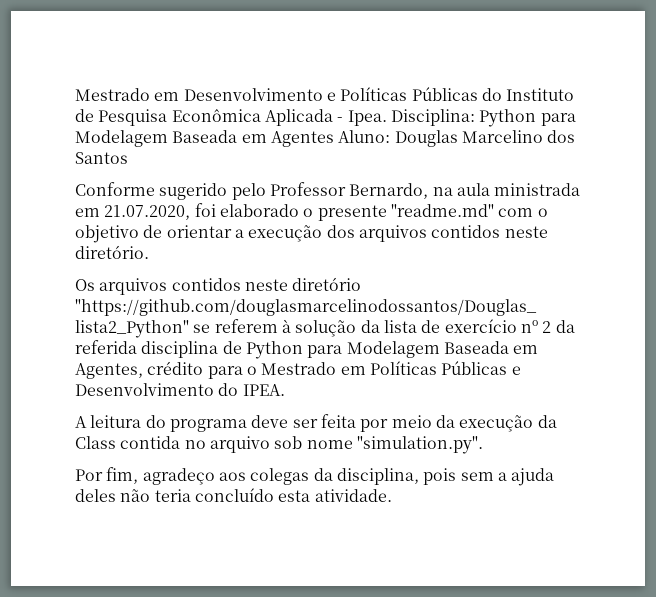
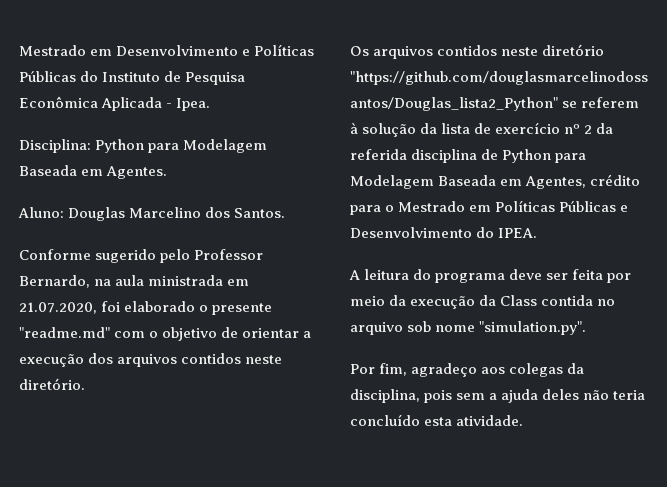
(387, 118) none -> (211, 104) //
[270,131,334,147] Agentes -> [106,166,168,179] Agentes. //
[75,152,128,164] Santos -> [234,208,286,218] Santos.

